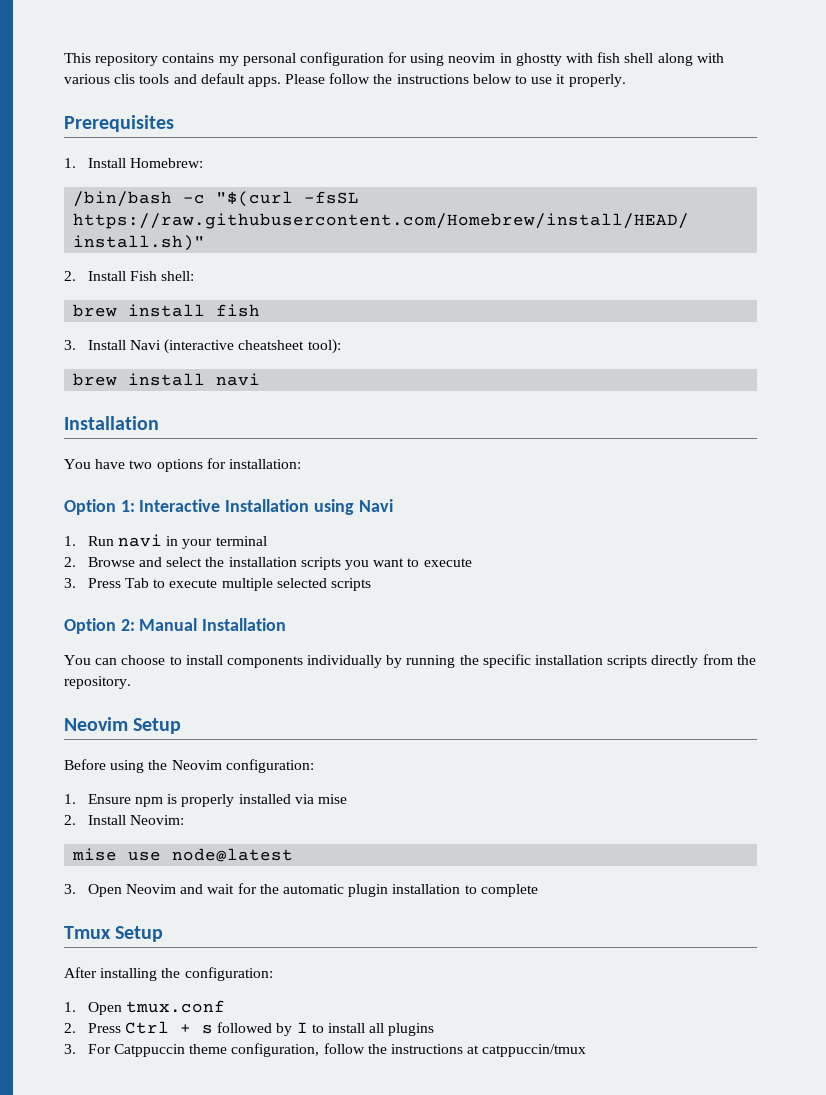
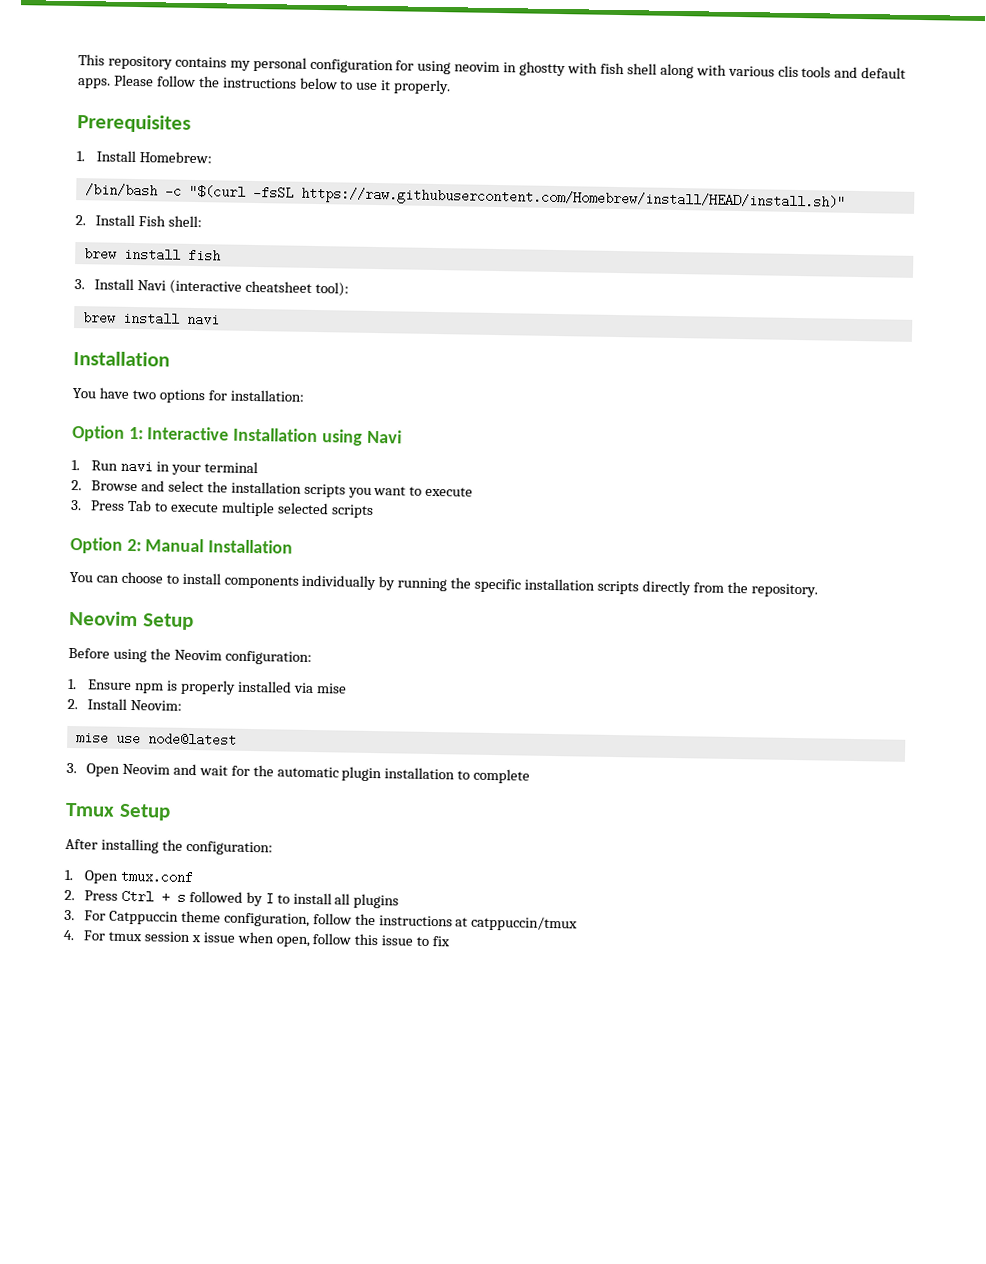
(587, 1050) none -> [63,929,451,948] // 4. For tmux session x issue when open, follow this issue to fix

